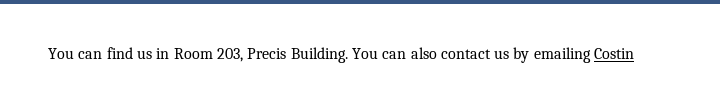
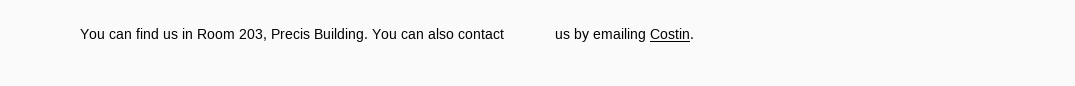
[594,48,635,59] Costin -> [650,28,694,39] Costin.

